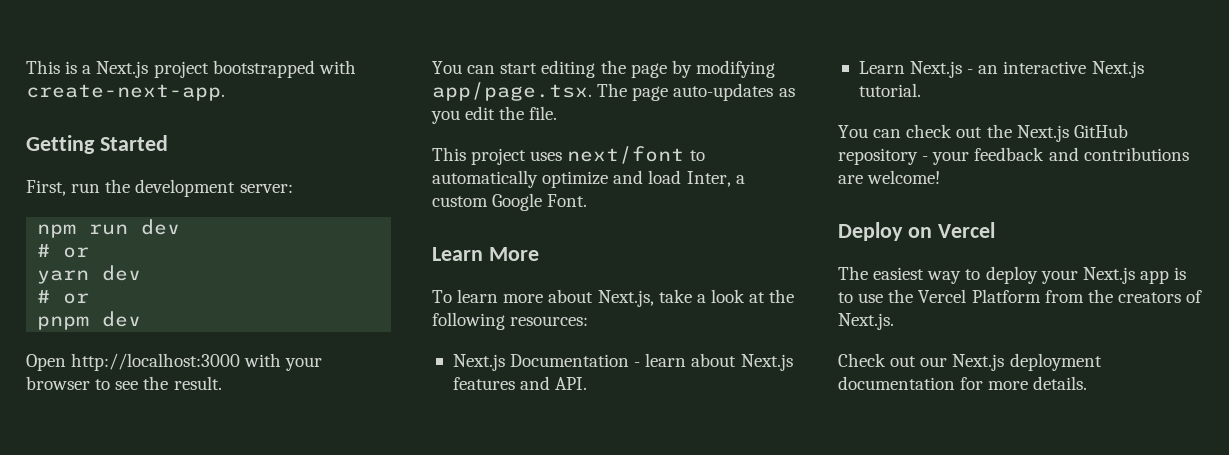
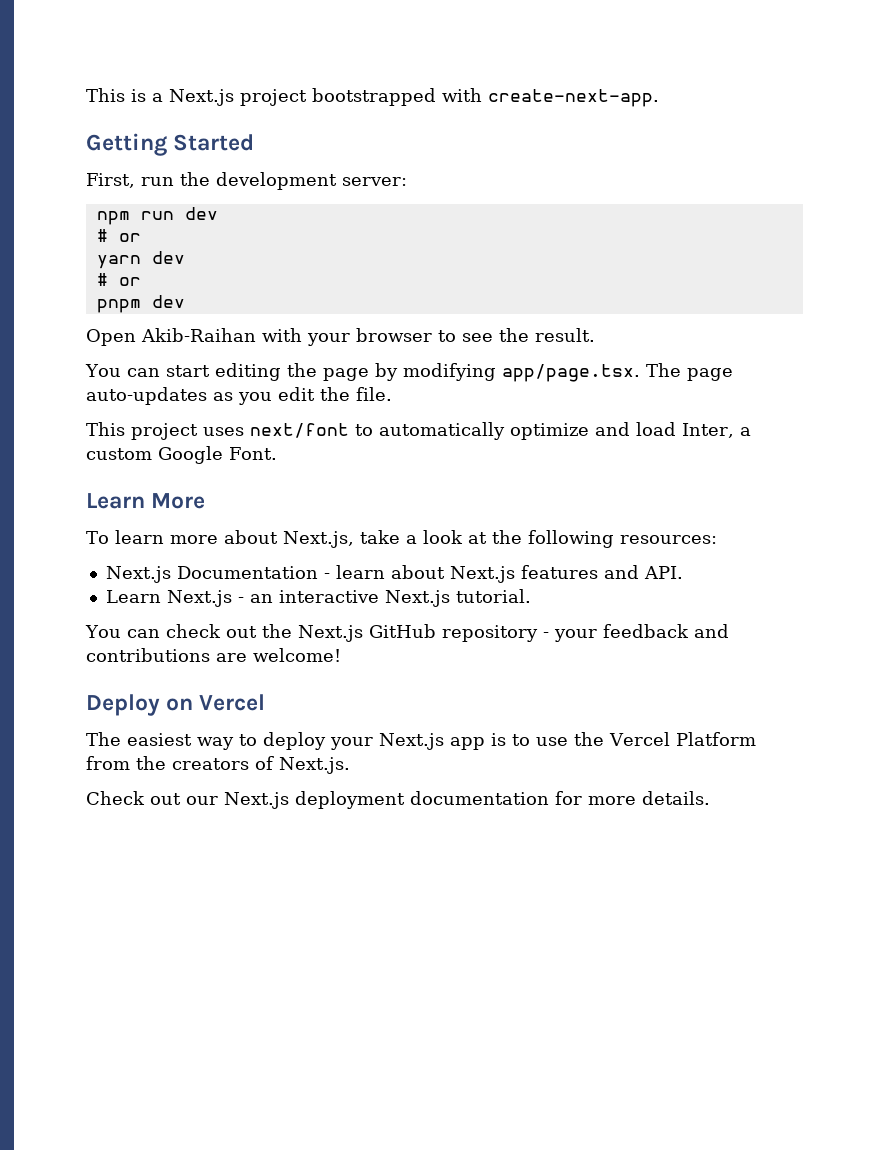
[71,353,241,371] http://localhost:3000 -> [141,328,256,342] Akib-Raihan

